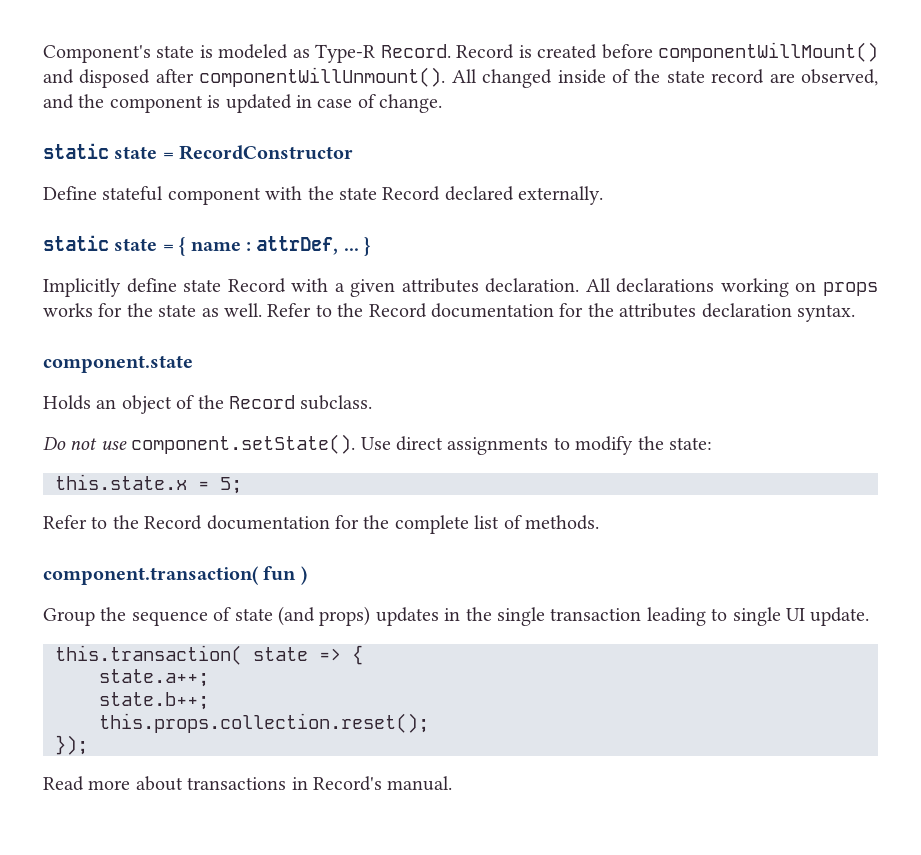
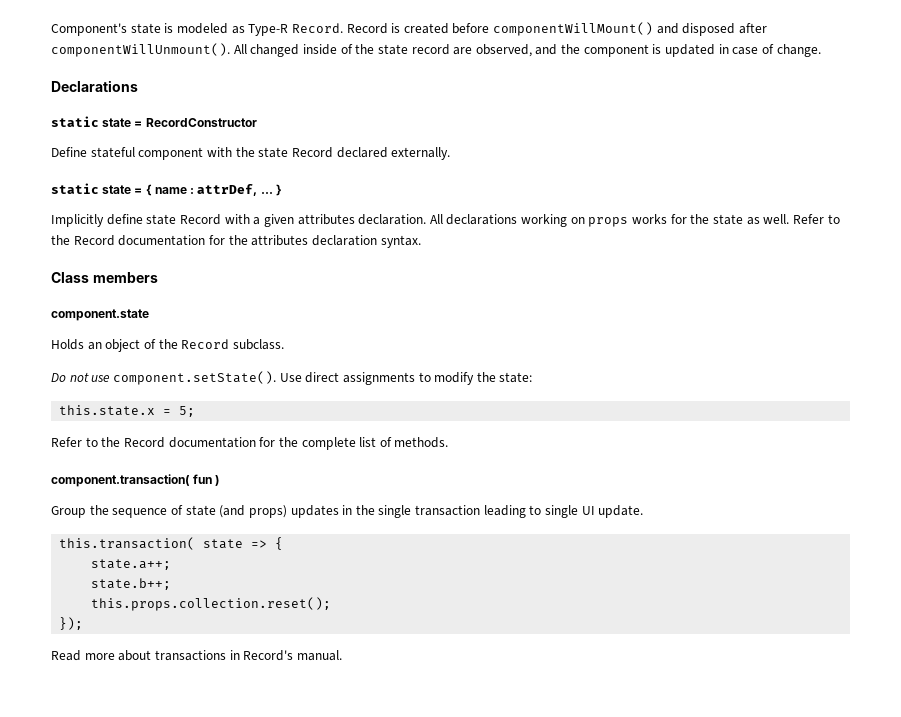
(443, 103) none -> [51,80,138,92] // Declarations
(855, 313) none -> [51,272,158,283] // Class members

